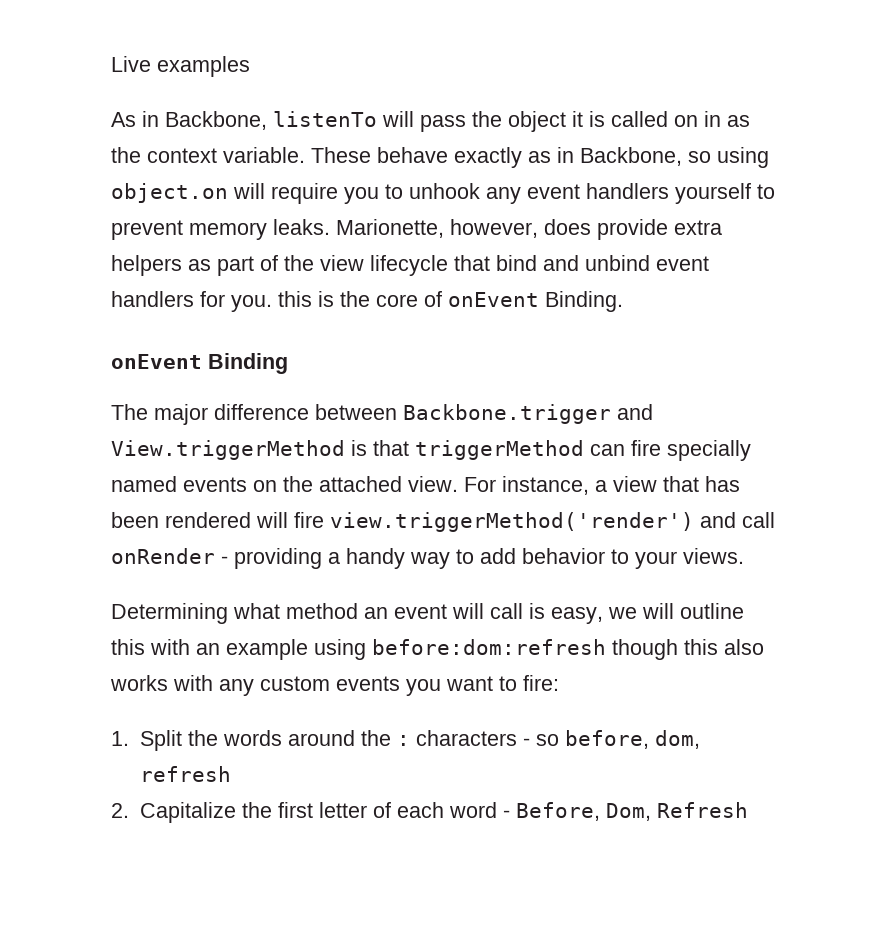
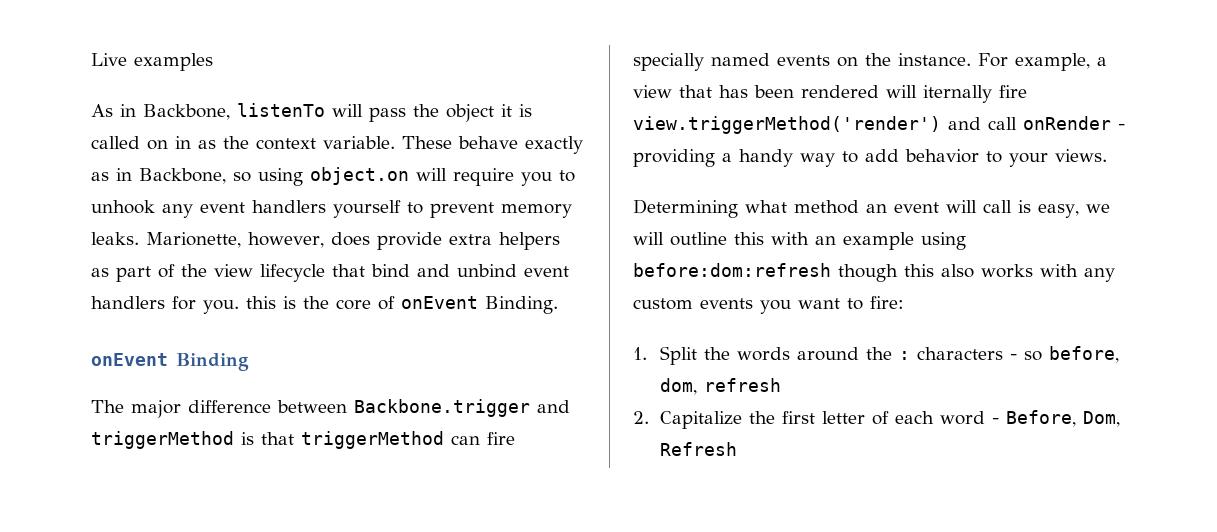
[111,440,345,460] View.triggerMethod -> [91,431,234,449] triggerMethod
[319,476,589,495] attached view. For instance, -> [898,53,1090,71] instance. For example,
(288, 520) none -> [923,85,992,103] iternally

